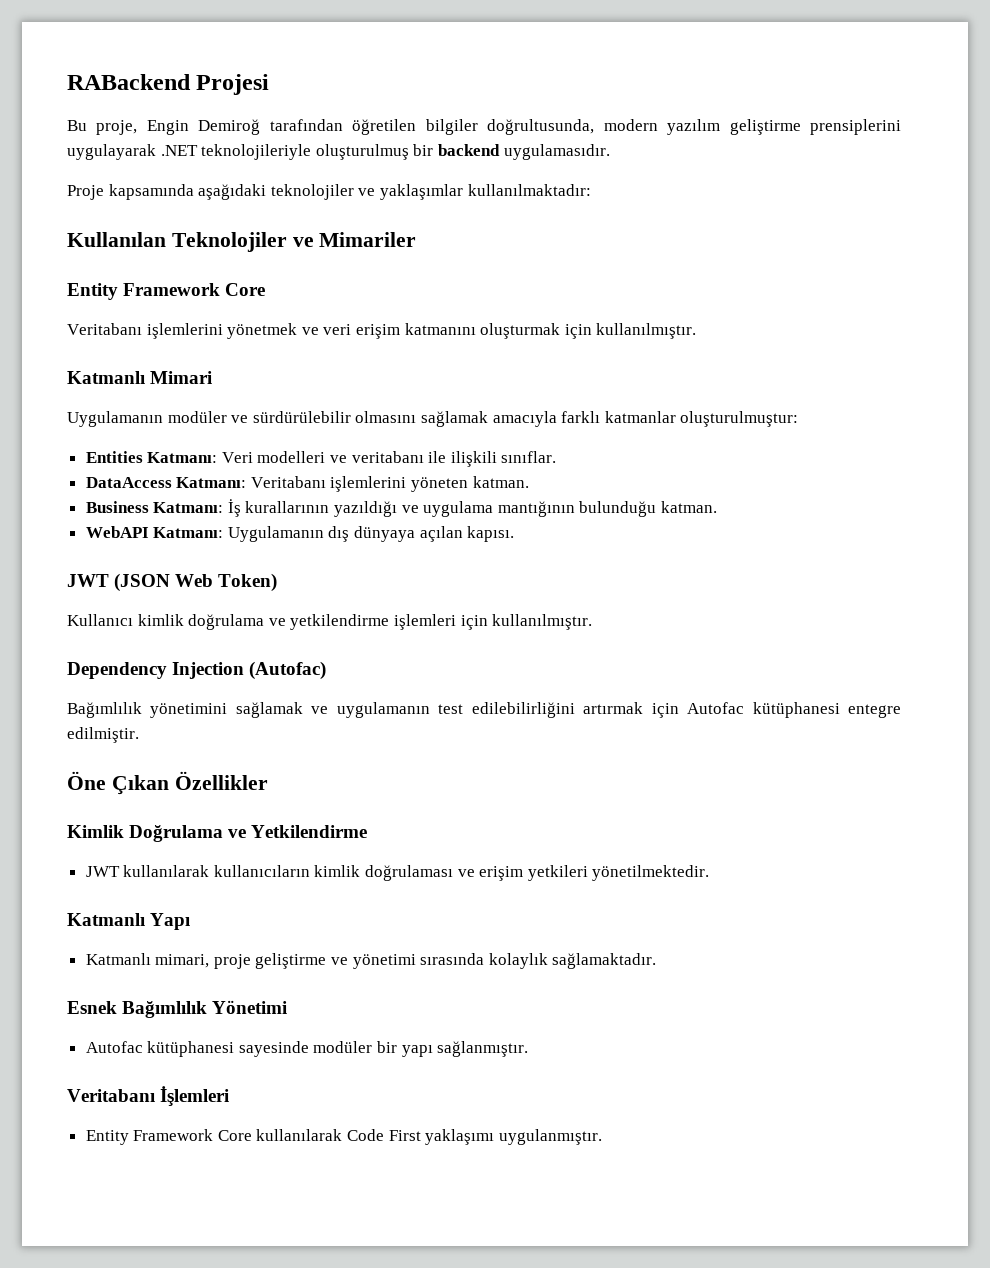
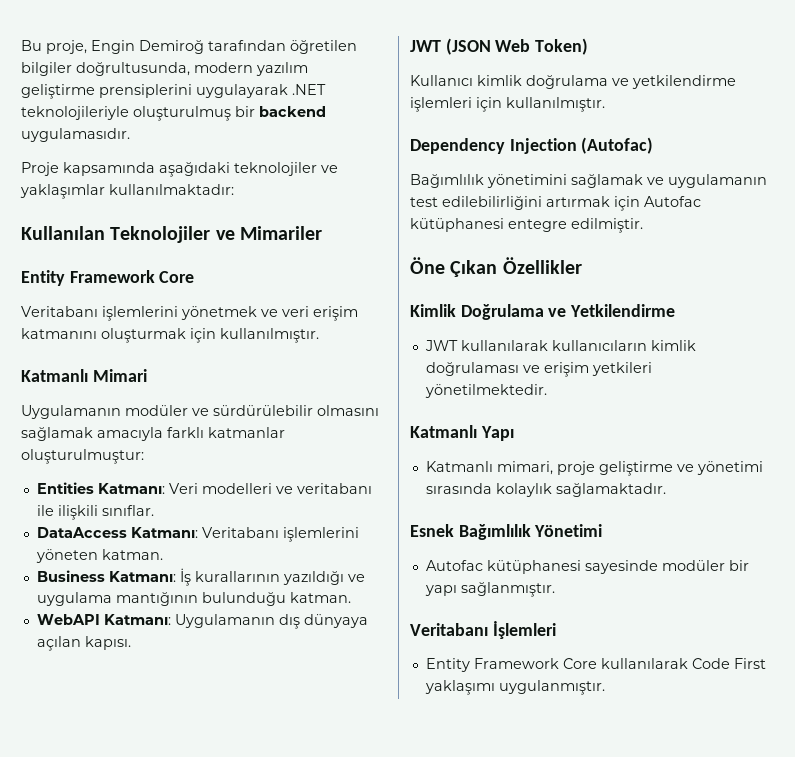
[67,74,270,95] RABackend Projesi // -> (21, 45) none

